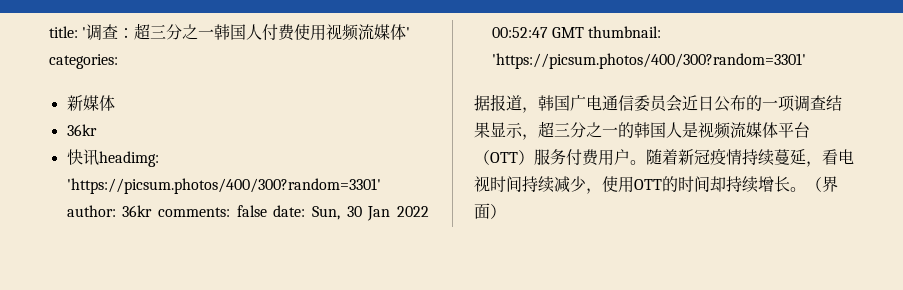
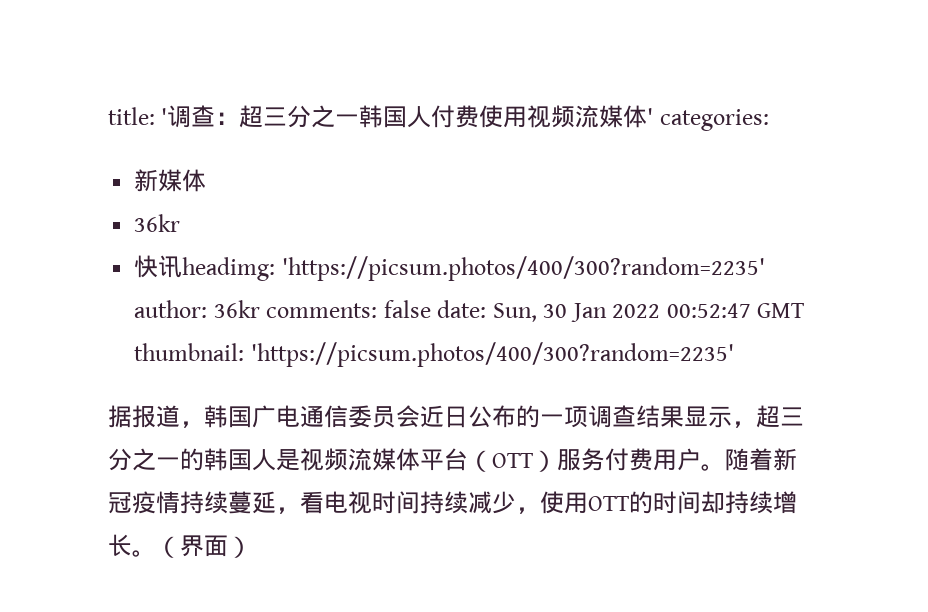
[66,178,381,194] 'https://picsum.photos/400/300?random=3301' -> [281,256,765,281] 'https://picsum.photos/400/300?random=2235'
[491,53,806,69] 'https://picsum.photos/400/300?random=3301' -> [250,342,734,367] 'https://picsum.photos/400/300?random=2235'

